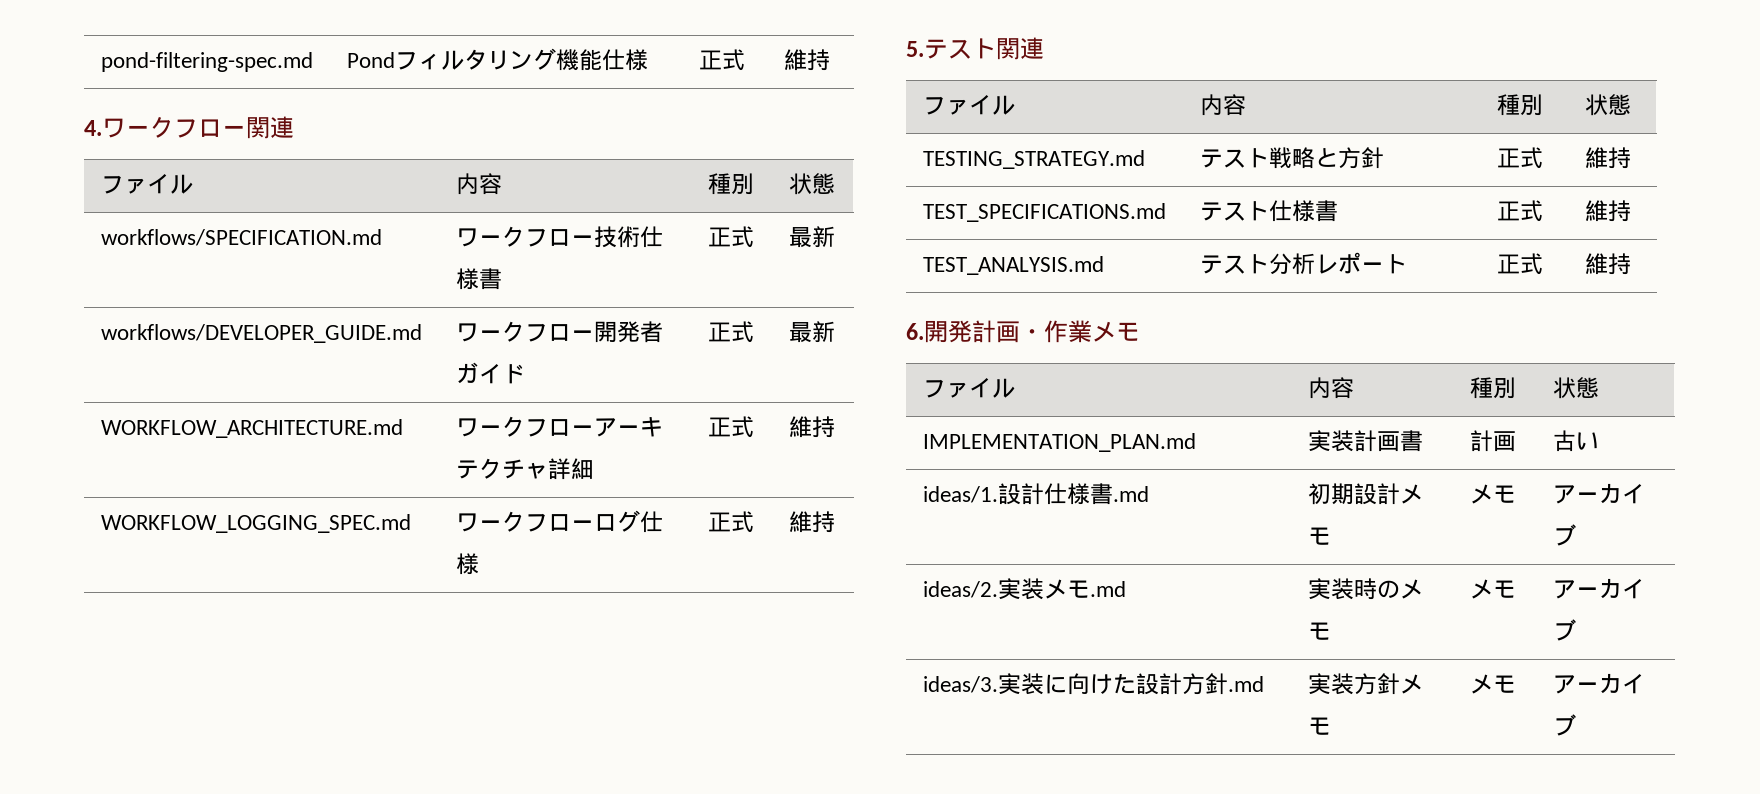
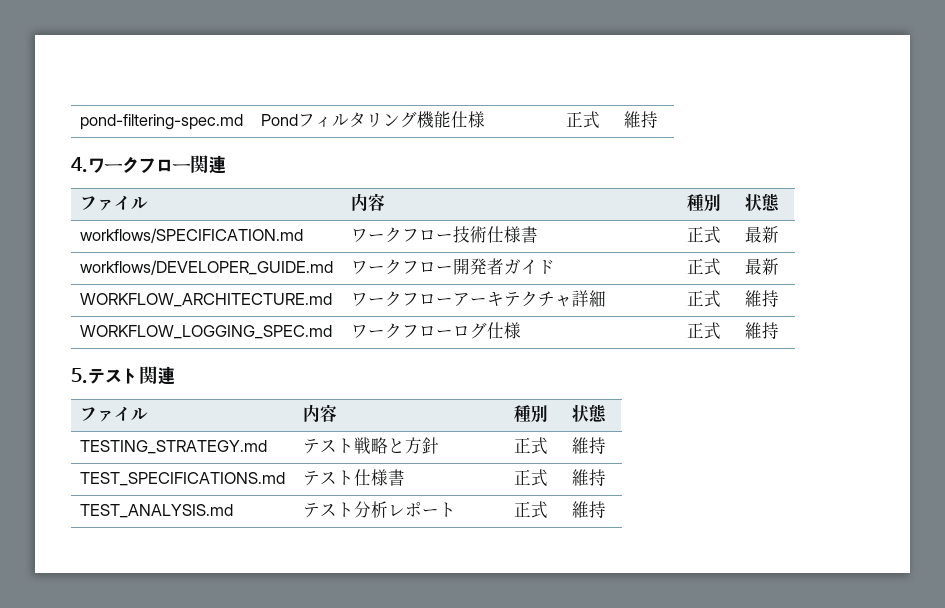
[906,320,1140,343] [922,378,1015,398] [1307,377,1354,399] [1469,377,1516,399] [1552,377,1599,399] [922,433,1196,452] [1307,430,1423,452] [1469,430,1516,452] [1552,430,1599,452] [922,483,1149,505] [1307,483,1423,505] [1307,527,1331,545] [1469,484,1516,504] [1552,483,1645,504] [1552,524,1576,546] [922,578,1126,600] [1307,578,1423,600] [1307,622,1331,640] [1469,579,1516,599] [1552,578,1645,599] [1552,619,1576,641] [922,673,1264,695] [1307,673,1423,695] [1307,717,1331,735] [1469,674,1516,694] [1552,673,1645,694] [1552,714,1576,736] // 6.開発計画・作業メモ // ファイル | 内容 | 種別 | 状態 // IMPLEMENTATION_PLAN.md | 実装計画書 | 計画 | 古い // ideas/1.設計仕様書.md | 初期設計メモ | メモ | アーカイブ // ideas/2.実装メモ.md | 実装時のメモ | メモ | アーカイブ // ideas/3.実装に向けた設計方針.md | 実装方針メモ | メモ | アーカイブ -> (606, 509) none

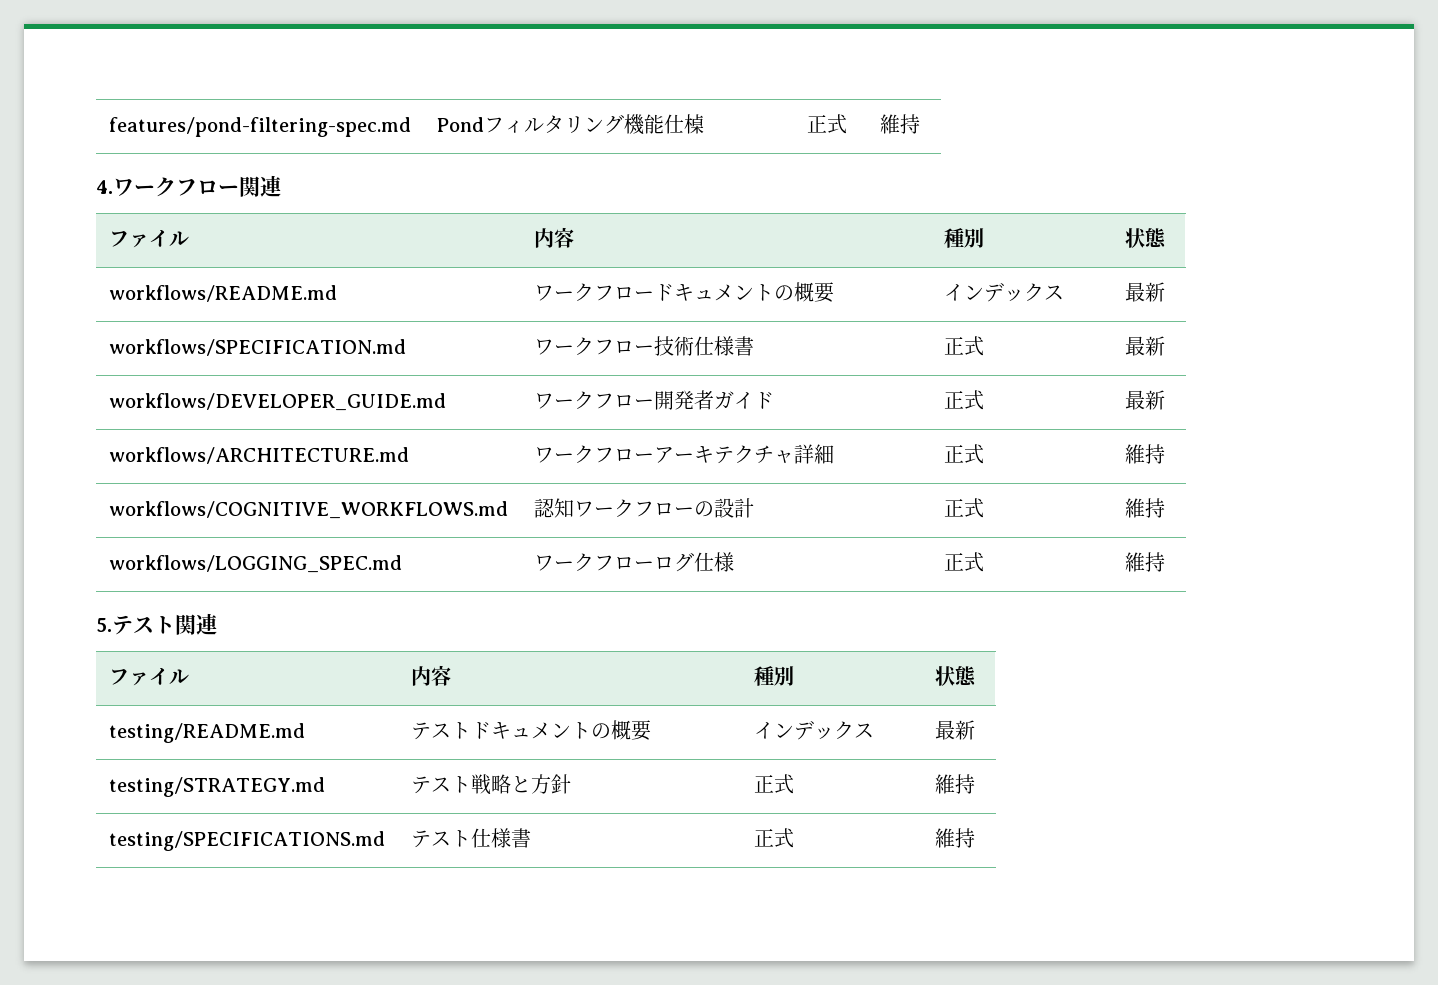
[79,114,243,130] pond-filtering-spec.md -> [108,117,411,137] features/pond-filtering-spec.md
[467,111,485,128] 様 -> [683,114,704,134] 槕
(780, 202) none -> [108,285,337,302] [533,282,834,303] [943,282,1064,302] [1124,282,1165,302] // workflows/README.md | ワークフロードキュメントの概要 | インデックス | 最新
[79,293,332,307] WORKFLOW_ARCHITECTURE.md -> [108,447,409,464] workflows/ARCHITECTURE.md
[79,325,332,339] WORKFLOW_LOGGING_SPEC.md -> [108,501,508,519] [533,498,754,518] [943,498,984,518] [1124,498,1165,518] [108,555,402,573] workflows/COGNITIVE_WORKFLOWS.md | 認知ワークフローの設計 | 正式 | 維持 // workflows/LOGGING_SPEC.md
[79,440,267,454] TESTING_STRATEGY.md -> [108,723,305,743] [410,720,651,741] [753,720,874,740] [934,720,975,740] [108,777,325,797] testing/README.md | テストドキュメントの概要 | インデックス | 最新 // testing/STRATEGY.md
[79,472,285,486] TEST_SPECIFICATIONS.md -> [108,831,385,851] testing/SPECIFICATIONS.md
[79,504,233,518] [302,501,456,518] [513,501,548,519] [571,501,606,518] // TEST_ANALYSIS.md | テスト分析レポート | 正式 | 維持 -> (975, 838) none

